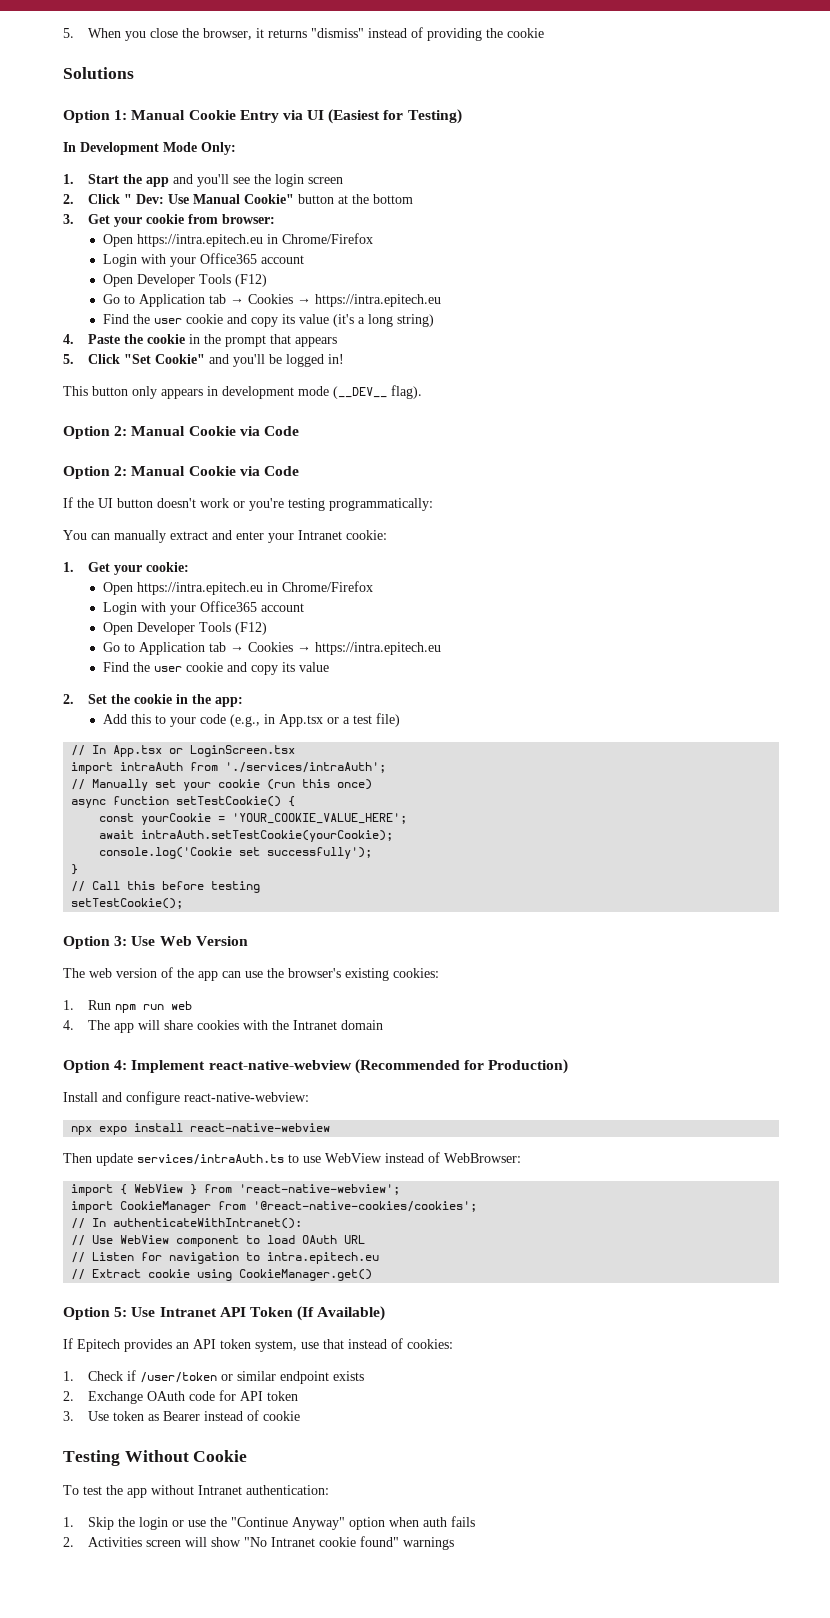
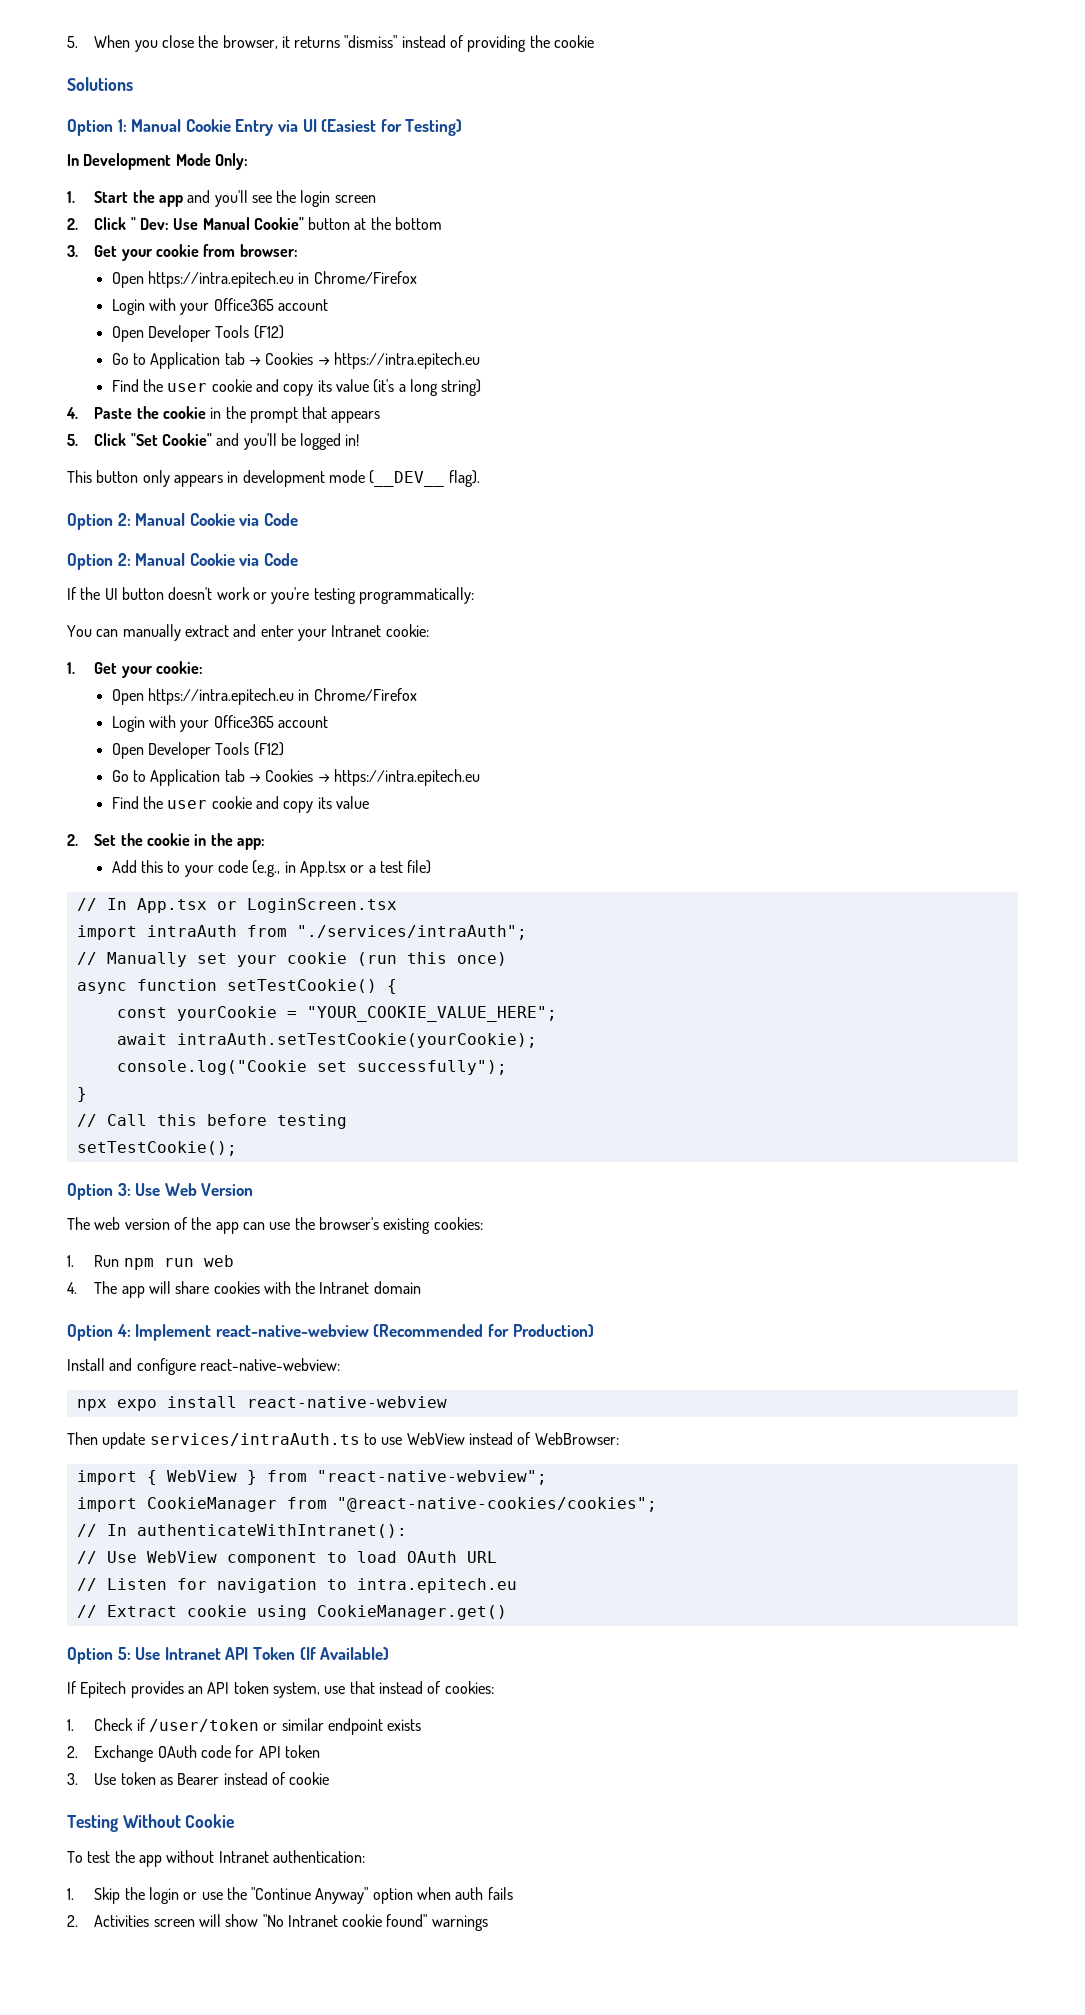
[225,762,387,773] './services/intraAuth'; -> [296,925,527,940] "./services/intraAuth";
[232,813,408,824] 'YOUR_COOKIE_VALUE_HERE'; -> [306,1006,557,1022] "YOUR_COOKIE_VALUE_HERE";
[99,847,373,859] console.log('Cookie set successfully'); -> [116,1060,507,1075] console.log("Cookie set successfully");
[239,1184,401,1195] 'react-native-webview'; -> [316,1470,547,1485] "react-native-webview";
[253,1201,478,1212] '@react-native-cookies/cookies'; -> [336,1497,657,1512] "@react-native-cookies/cookies";

